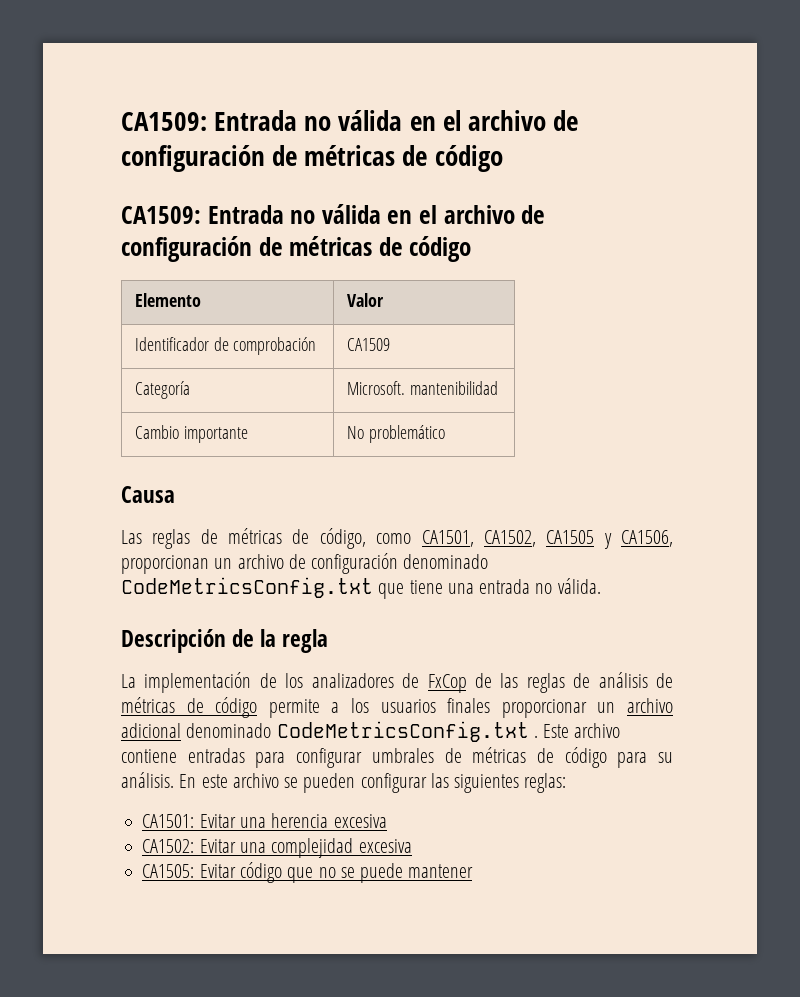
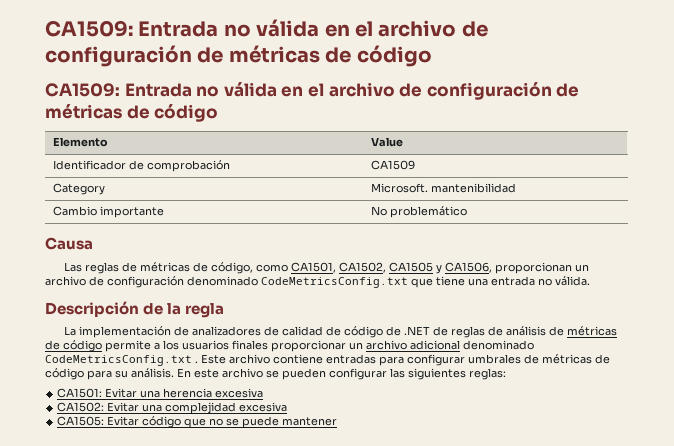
[346,293,384,307] Valor -> [370,137,403,147] Value
[134,381,190,399] Categoría -> [52,183,105,195] Category
[285,673,304,688] los -> (189, 331) none
[427,673,519,693] FxCop de las -> [281,326,448,338] calidad de código de .NET de

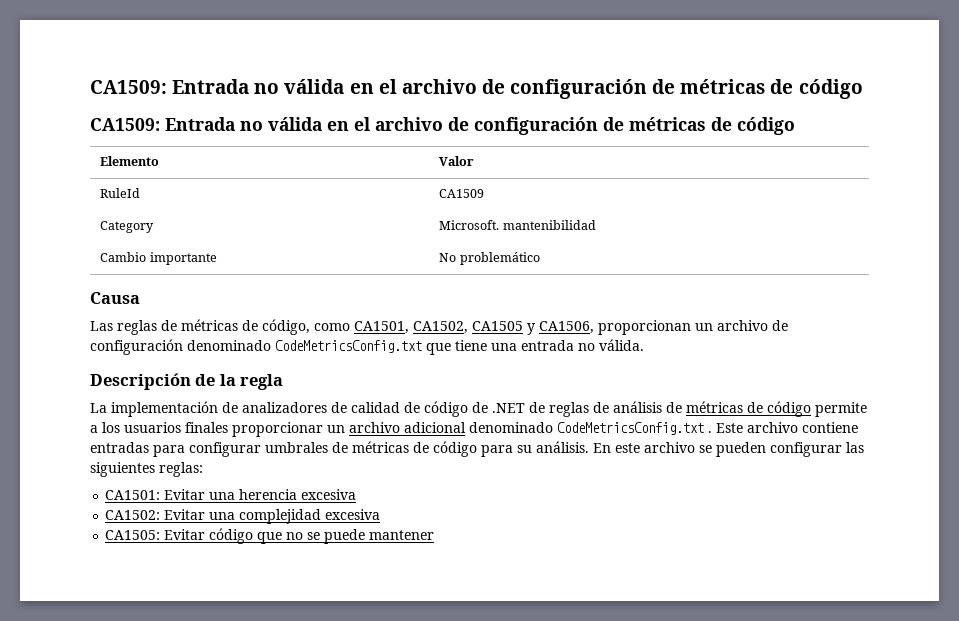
[370,137,403,147] [52,160,230,172] Value // Identificador de comprobación -> [439,156,475,166] [100,188,141,198] Valor // RuleId

